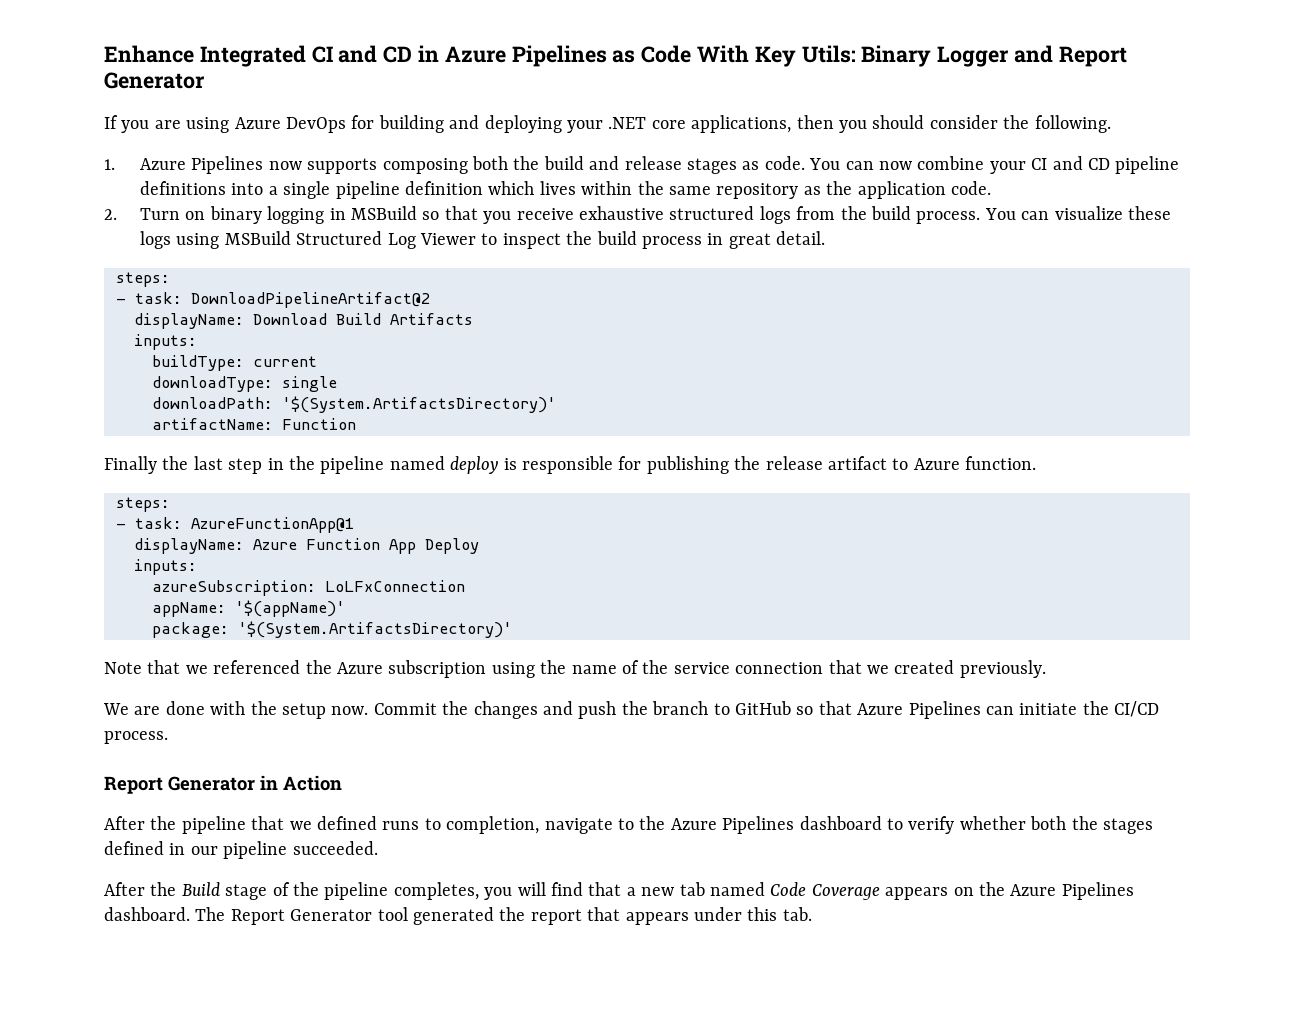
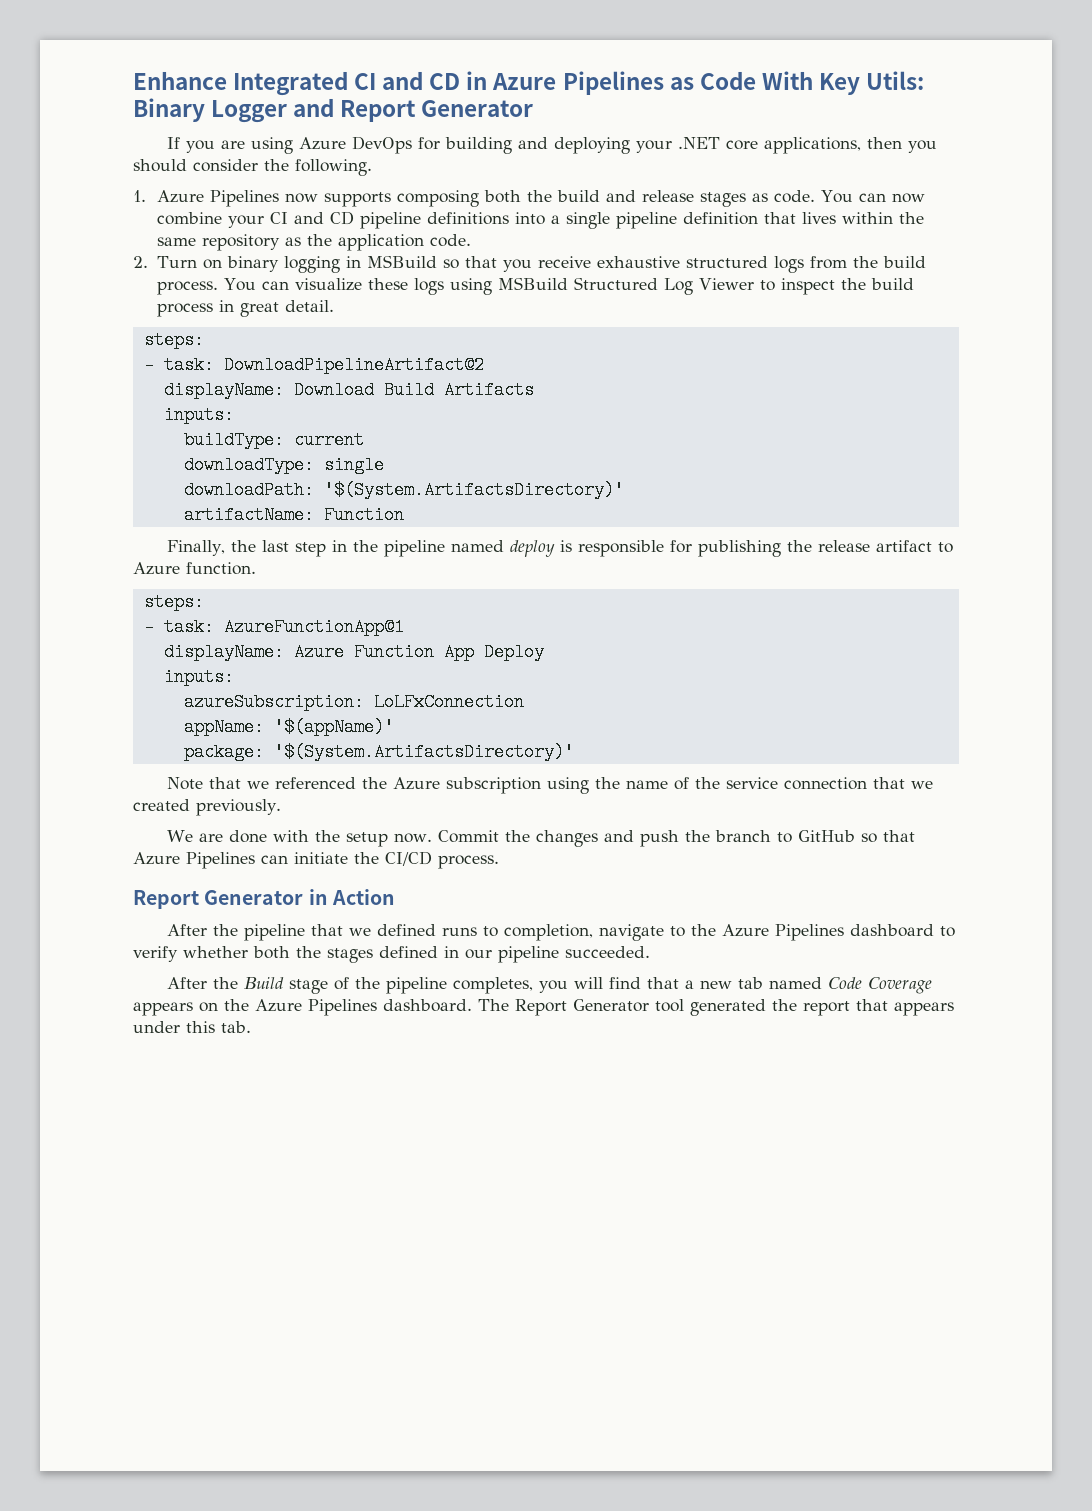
[488,181,535,195] which -> [764,212,797,224] that
[104,456,157,474] Finally -> [166,540,225,556] Finally,

